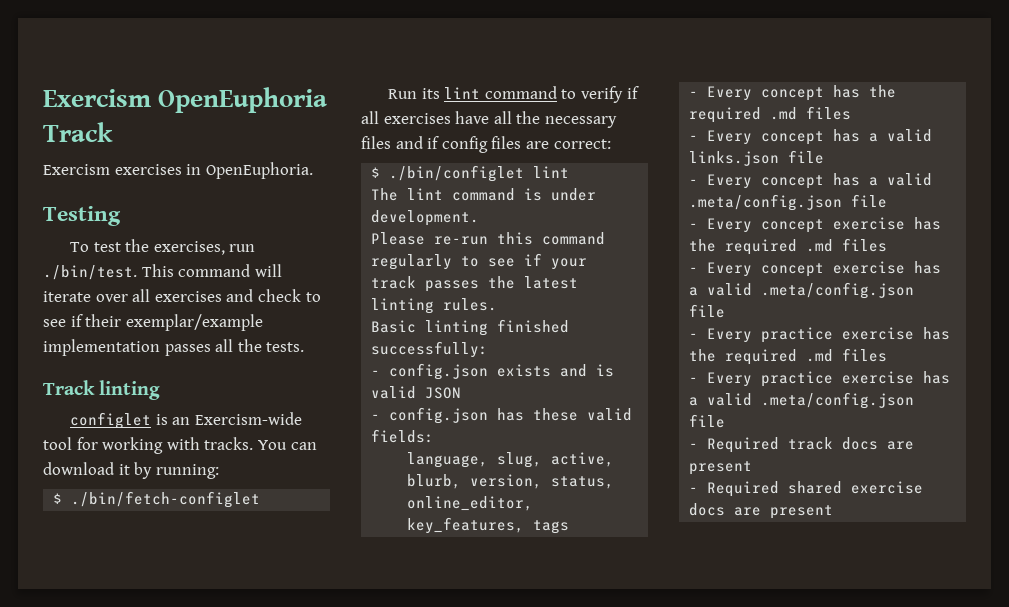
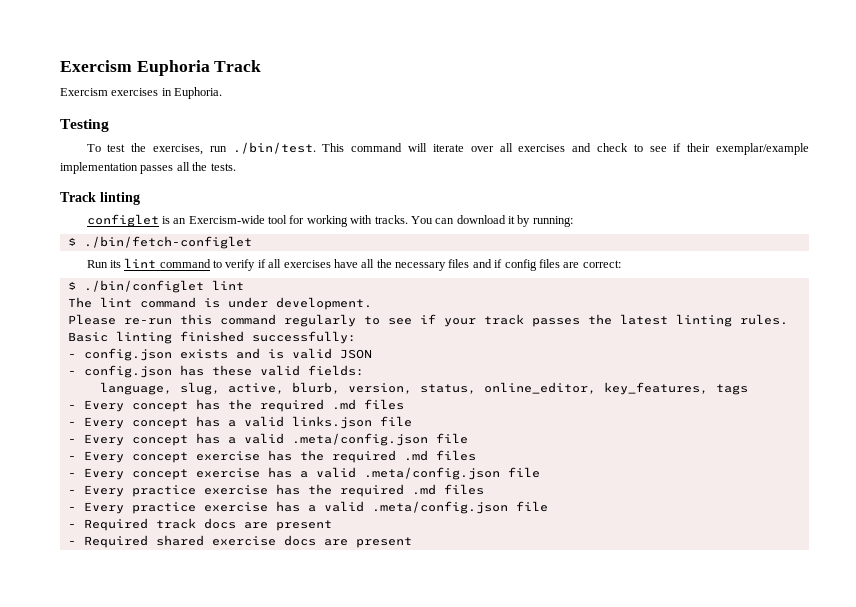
[43,87,328,113] Exercism OpenEuphoria -> [60,60,210,76] Exercism Euphoria
[205,162,313,179] OpenEuphoria. -> [174,87,223,99] Euphoria.

